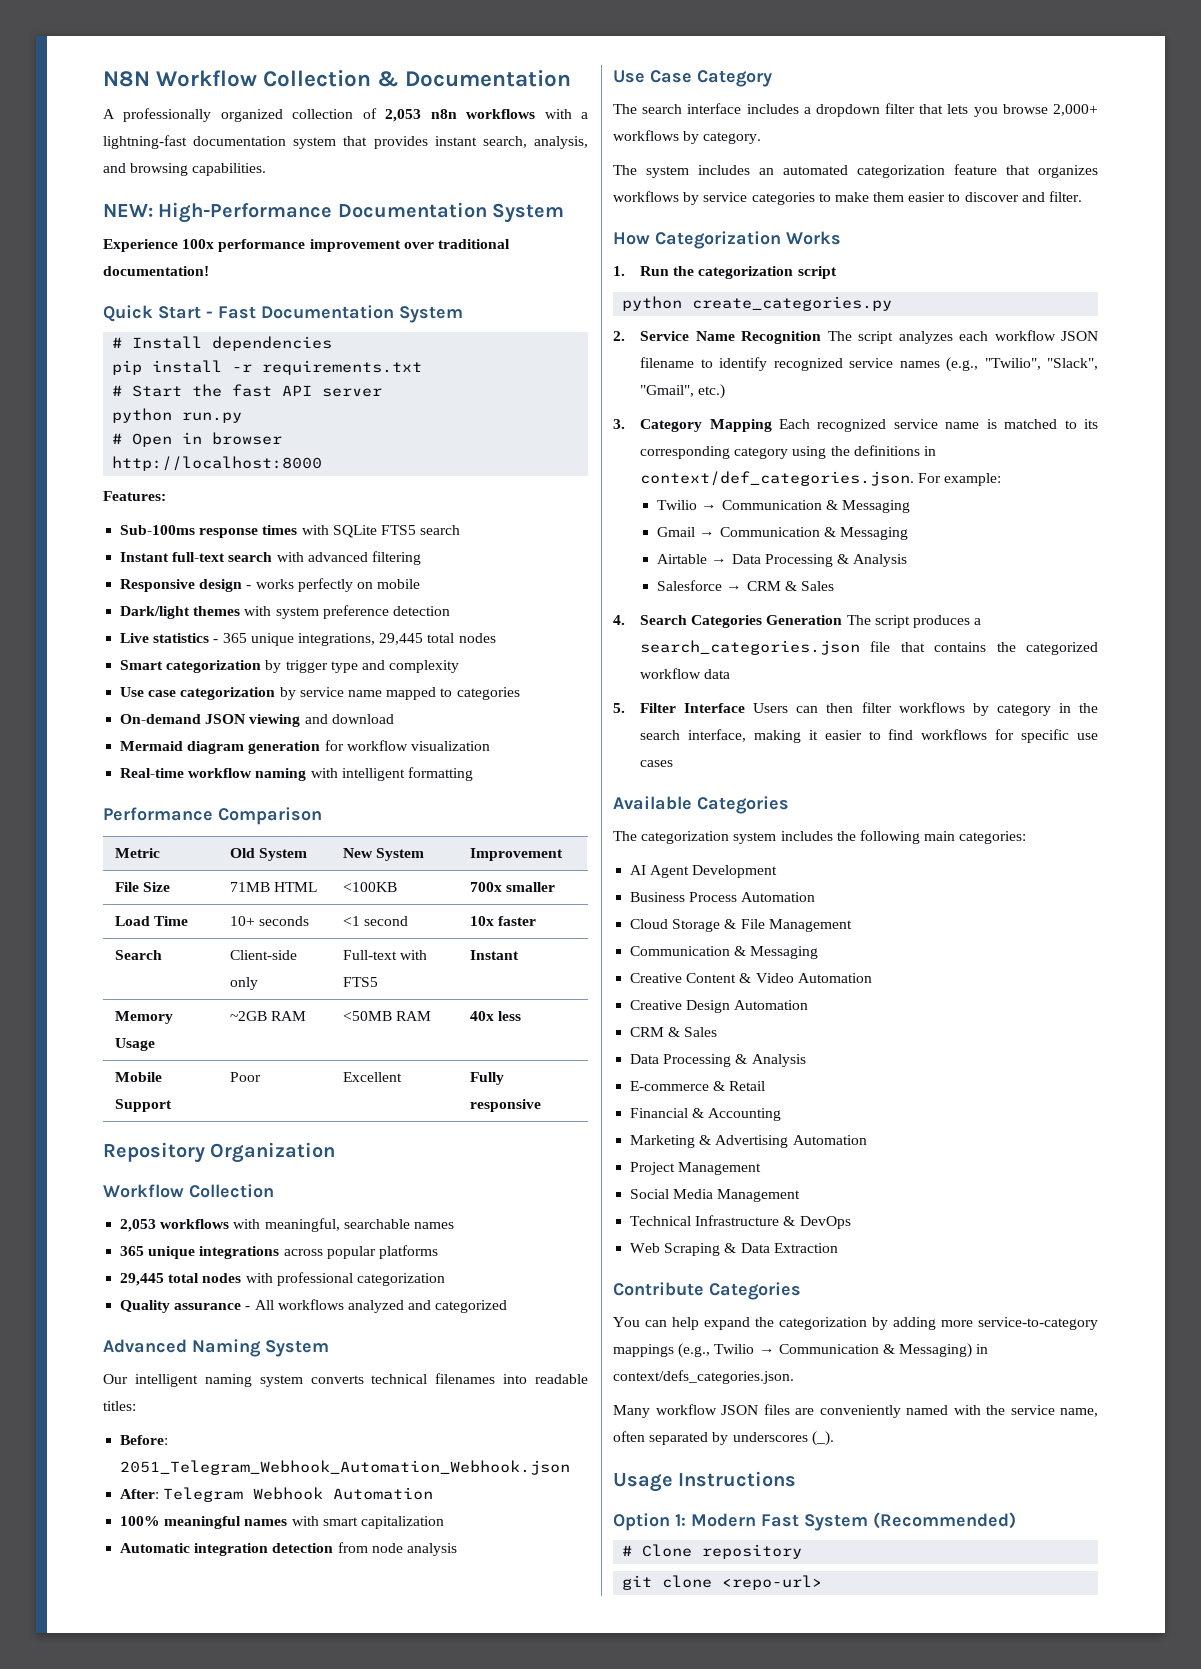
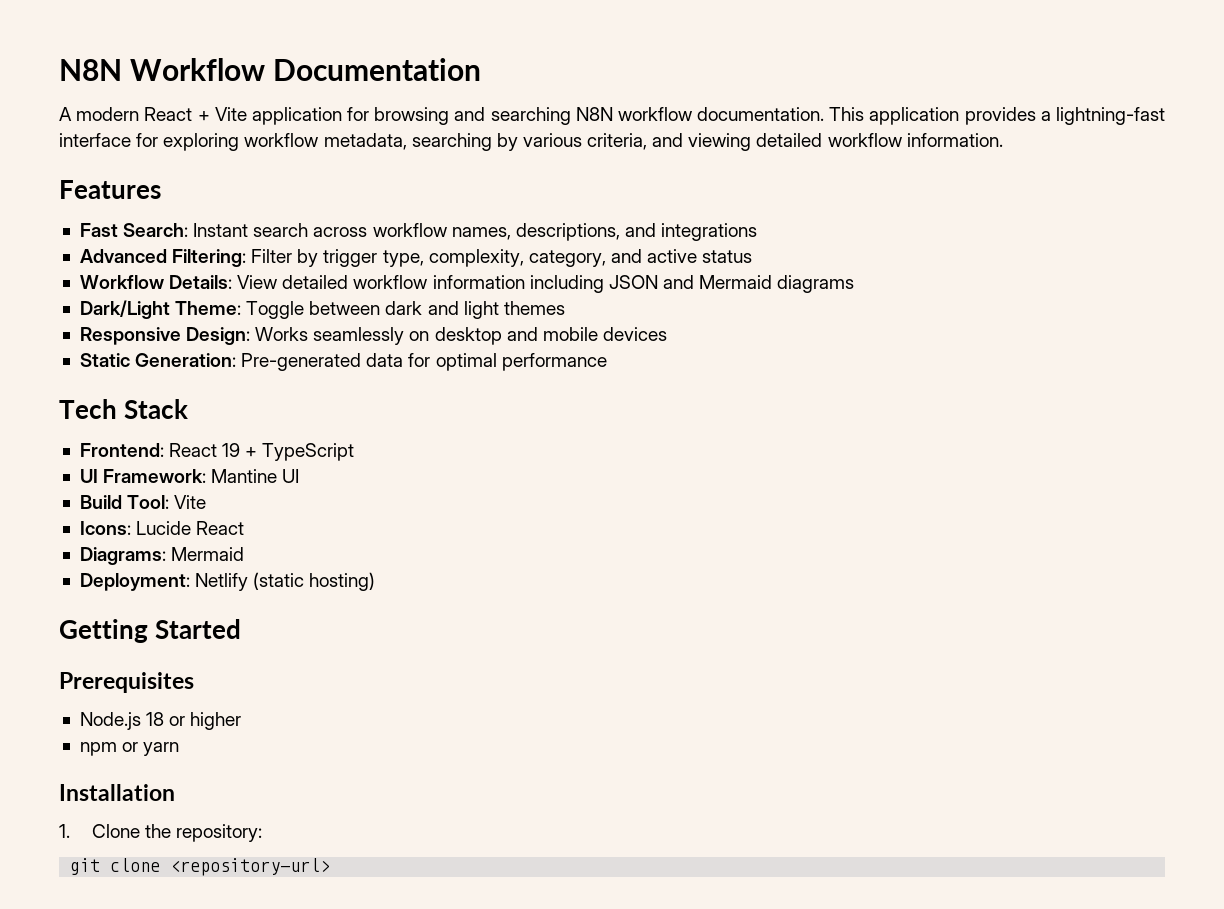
[263,70,400,87] Collection & -> (266, 69) none
[123,108,588,122] [103,135,589,149] [103,163,267,176] [103,202,565,223] [103,239,510,252] [103,266,209,276] [103,305,463,323] [112,336,333,351] [112,360,423,375] [112,384,383,397] [112,408,243,423] [112,432,283,447] [112,456,323,471] [103,491,166,501] [120,525,461,538] [120,551,421,565] [120,578,421,592] [120,605,450,619] [120,633,496,646] [120,660,460,673] [120,687,520,700] [120,714,394,727] [120,740,490,754] [120,767,473,781] [103,807,322,825] [114,848,160,858] [229,848,308,861] [342,848,425,861] [469,848,563,861] [114,882,171,892] [229,882,318,892] [342,882,397,892] [469,882,556,892] [114,916,189,926] [229,916,310,926] [342,916,409,926] [469,916,537,926] [114,950,162,960] [229,950,297,960] [229,977,258,990] [342,950,428,960] [342,977,378,987] [469,950,519,960] [114,1011,173,1024] [114,1038,155,1051] [229,1011,307,1021] [342,1011,432,1021] [469,1011,522,1021] [114,1072,162,1082] [114,1099,172,1112] [229,1072,261,1082] [342,1072,402,1082] [469,1072,504,1085] [469,1099,541,1112] [103,1142,336,1163] [103,1184,274,1198] [120,1218,454,1232] [120,1245,438,1259] [120,1272,445,1286] [120,1299,508,1313] [103,1339,329,1357] [103,1373,588,1387] [103,1401,136,1411] [120,1435,169,1445] [120,1460,571,1475] [120,1487,434,1502] [120,1516,444,1529] [120,1542,457,1556] [613,70,772,87] [613,103,1098,117] [613,130,762,144] [613,164,1098,178] [613,191,1083,205] [613,231,841,249] [613,266,837,279] [622,296,893,311] [613,330,1098,344] [640,357,1098,372] [640,384,726,399] [613,419,1098,432] [640,445,937,459] [640,471,1002,486] [657,500,910,513] [657,527,908,540] [657,554,908,567] [657,580,834,591] [613,615,982,628] [640,640,1098,655] [640,668,731,679] [613,702,1098,716] [640,729,1098,743] [640,760,674,767] [613,796,789,814] [613,830,1027,844] [630,865,778,878] [630,892,816,902] [630,919,852,932] [630,946,819,959] [630,973,872,983] [630,1000,809,1013] [630,1027,718,1037] [630,1054,806,1067] [630,1081,766,1091] [630,1108,782,1121] [630,1135,867,1148] [630,1162,762,1175] [630,1189,801,1202] [630,1215,851,1229] [630,1243,838,1256] [613,1282,801,1300] [613,1317,1098,1330] [613,1343,989,1358] [613,1370,794,1384] [613,1404,1098,1418] [613,1431,834,1446] [613,1471,797,1492] [613,1512,1016,1531] [622,1544,803,1559] professionally organized collection of 2,053 n8n workflows with a lightning-fast documentation system that provides instant search, analysis, and browsing capabilities. // NEW: High-Performance Documentation System // Experience 100x performance improvement over traditional documentation! // Quick Start - Fast Documentation System // # Install dependencies // pip install -r requirements.txt // # Start the fast API server // python run.py // # Open in browser // http://localhost:8000 // Features: // Sub-100ms response times with SQLite FTS5 search // Instant full-text search with advanced filtering // Responsive design - works perfectly on mobile // Dark/light themes with system preference detection // Live statistics - 365 unique integrations, 29,445 total nodes // Smart categorization by trigger type and complexity // Use case categorization by service name mapped to categories // On-demand JSON viewing and download // Mermaid diagram generation for workflow visualization // Real-time workflow naming with intelligent formatting // Performance Comparison // Metric | Old System | New System | Improvement // File Size | 71MB HTML | <100KB | 700x smaller // Load Time | 10+ seconds | <1 second | 10x faster // Search | Client-side only | Full-text with FTS5 | Instant // Memory Usage | ~2GB RAM | <50MB RAM | 40x less // Mobile Support | Poor | Excellent | Fully responsive // Repository Organization // Workflow Collection // 2,053 workflows with meaningful, searchable names // 365 unique integrations across popular platforms // 29,445 total nodes with professional categorization // Quality assurance - All workflows analyzed and categorized // Advanced Naming System // Our intelligent naming system converts technical filenames into readable titles: // Before: 2051_Telegram_Webhook_Automation_Webhook.json // After: Telegram Webhook Automation // 100% meaningful names with smart capitalization // Automatic integration detection from node analysis // Use Case Category // The search interface includes a dropdown filter that lets you browse 2,000+ workflows by category. // The system includes an automated categorization feature that organizes workflows by service categories to make them easier to discover and filter. // How Categorization Works // 1. Run the categorization script // python create_categories.py // 2. Service Name Recognition The script analyzes each workflow JSON filename to identify recognized service names (e.g., "Twilio", "Slack", "Gmail", etc.) // 3. Category Mapping Each recognized service name is matched to its corresponding category using the definitions in context/def_categories.json. For example: // Twilio → Communication & Messaging // Gmail → Communication & Messaging // Airtable → Data Processing & Analysis // Salesforce → CRM & Sales // 4. Search Categories Generation The script produces a search_categories.json file that contains the categorized workflow data // 5. Filter Interface Users can then filter workflows by category in the search interface, making it easier to find workflows for specific use cases // Available Categories // The categorization system includes the following main categories: // AI Agent Development // Business Process Automation // Cloud Storage & File Management // Communication & Messaging // Creative Content & Video Automation // Creative Design Automation // CRM & Sales // Data Processing & Analysis // E-commerce & Retail // Financial & Accounting // Marketing & Advertising Automation // Project Management // Social Media Management // Technical Infrastructure & DevOps // Web Scraping & Data Extraction // Contribute Categories // You can help expand the categorization by adding more service-to-category mappings (e.g., Twilio → Communication & Messaging) in context/defs_categories.json. // Many workflow JSON files are conveniently named with the service name, often separated by underscores (_). // Usage Instructions // Option 1: Modern Fast System (Recommended) // # Clone repository -> [76,107,1165,125] [59,133,1003,151] [59,180,161,199] [79,223,758,241] [79,249,753,267] [79,275,855,293] [79,300,565,319] [79,327,667,345] [79,353,607,371] [59,399,189,419] [79,443,355,461] [79,469,300,483] [79,495,207,509] [79,521,245,535] [79,547,245,565] [79,572,376,591] [59,619,242,643] [59,672,194,693] [79,712,242,730] [79,742,180,756] [59,784,175,801] [59,824,263,842] modern React + Vite application for browsing and searching N8N workflow documentation. This application provides a lightning-fast interface for exploring workflow metadata, searching by various criteria, and viewing detailed workflow information. // Features // Fast Search: Instant search across workflow names, descriptions, and integrations // Advanced Filtering: Filter by trigger type, complexity, category, and active status // Workflow Details: View detailed workflow information including JSON and Mermaid diagrams // Dark/Light Theme: Toggle between dark and light themes // Responsive Design: Works seamlessly on desktop and mobile devices // Static Generation: Pre-generated data for optimal performance // Tech Stack // Frontend: React 19 + TypeScript // UI Framework: Mantine UI // Build Tool: Vite // Icons: Lucide React // Diagrams: Mermaid // Deployment: Netlify (static hosting) // Getting Started // Prerequisites // Node.js 18 or higher // npm or yarn // Installation // 1. Clone the repository:
[722,1575,823,1590] <repo-url> -> [170,858,331,876] <repository-url>

